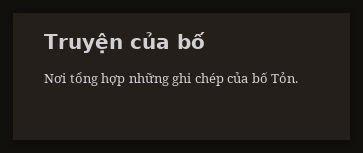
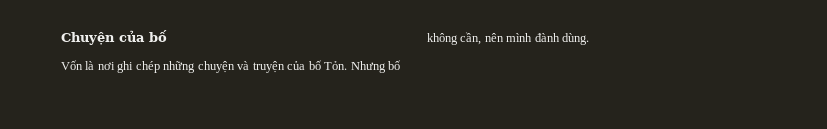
[44,33,123,54] Truyện -> [61,32,115,45] Chuyện
[44,72,299,86] Nơi tổng hợp những ghi chép của bố Tỏn. -> [61,60,401,73] [427,32,589,45] Vốn là nơi ghi chép những chuyện và truyện của bố Tỏn. Nhưng bố không cần, nên mình đành dùng.

